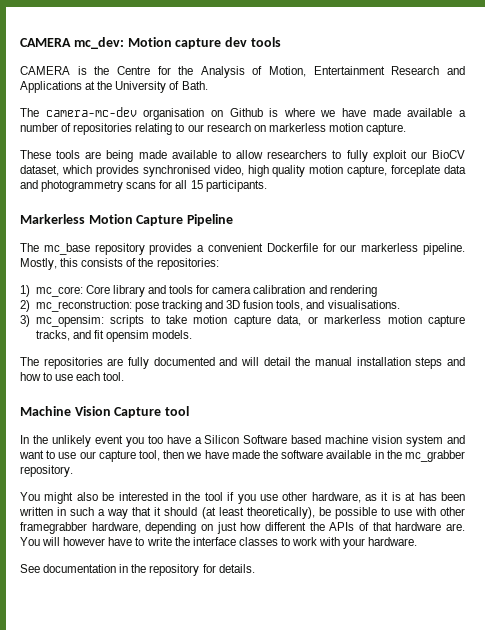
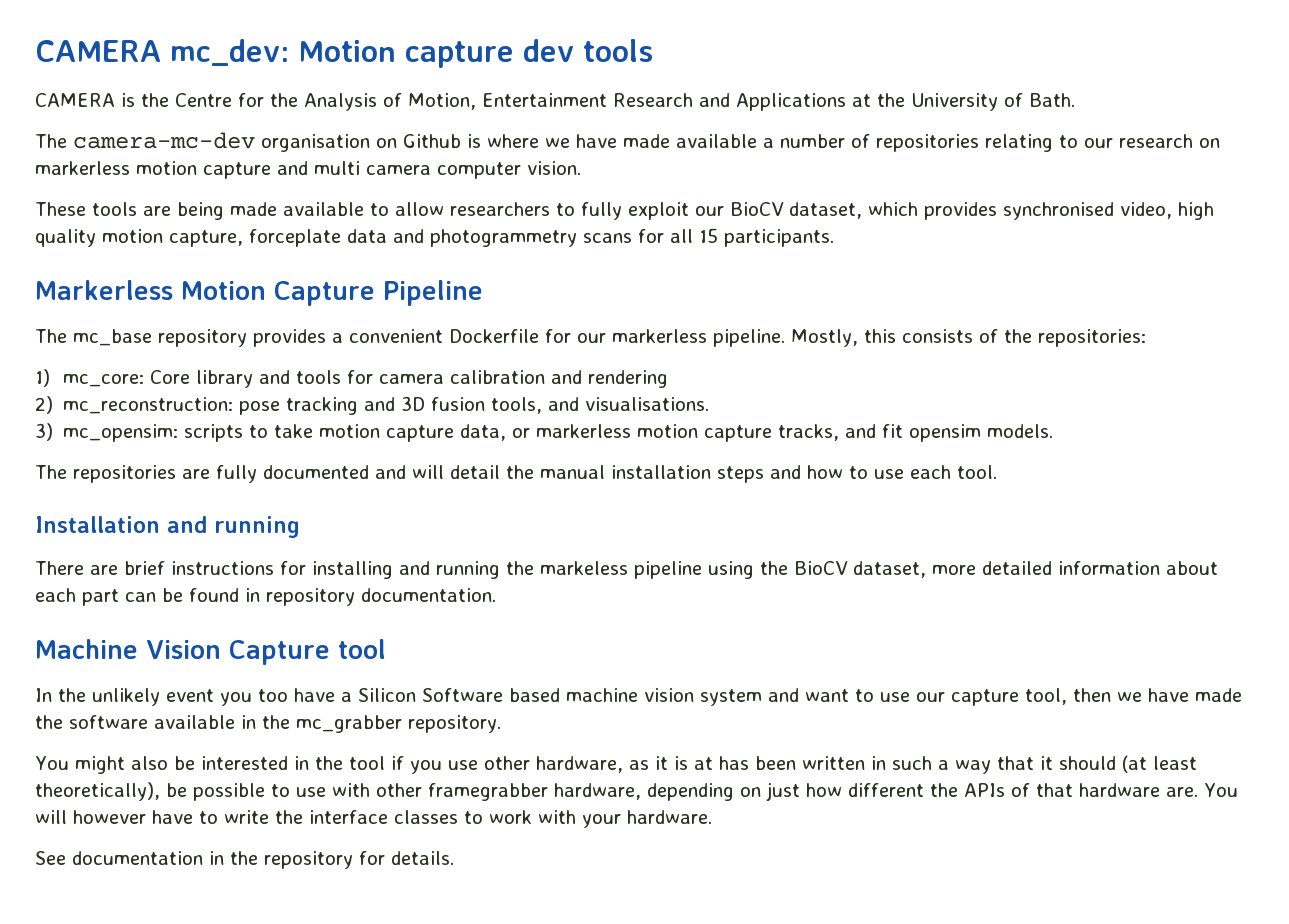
[366,123,407,135] capture. -> [203,161,581,179] capture and multi camera computer vision.
(125, 376) none -> [35,516,300,538] [35,561,1218,579] [35,588,496,606] // Installation and running // There are brief instructions for installing and running the markeless pipeline using the BioCV dataset, more detailed information about each part can be found in repository documentation.

